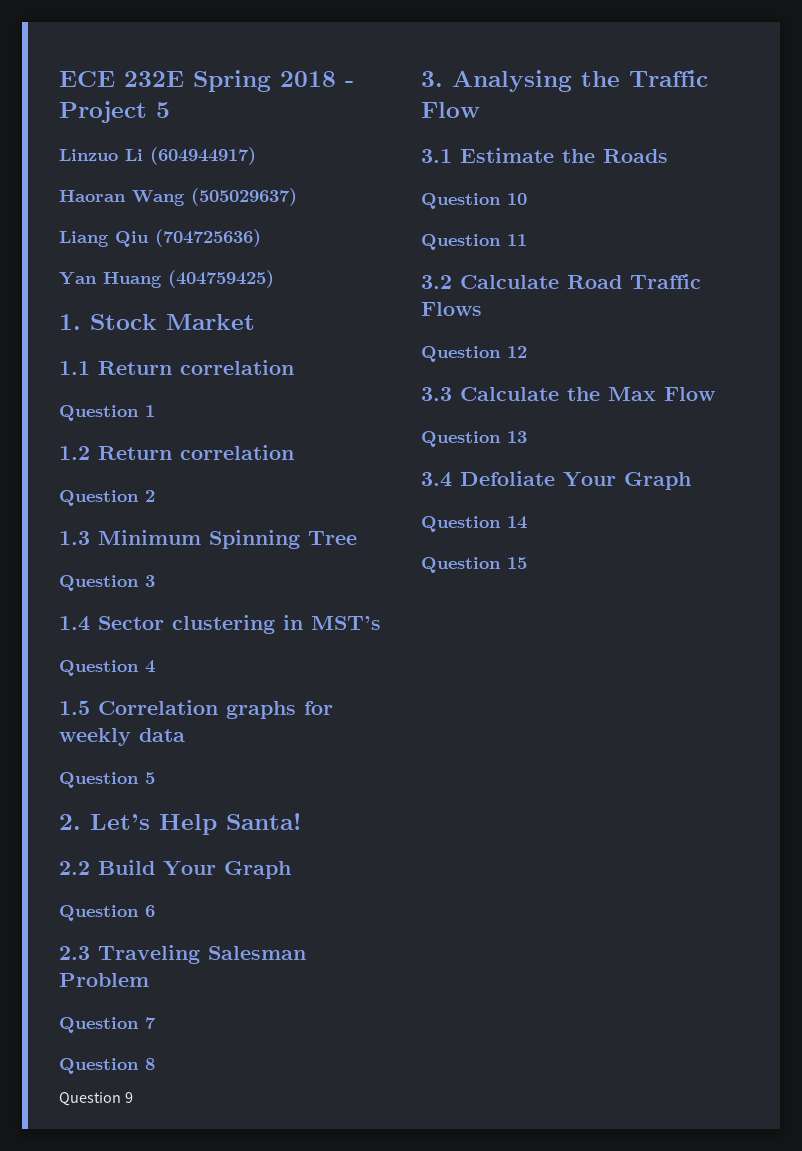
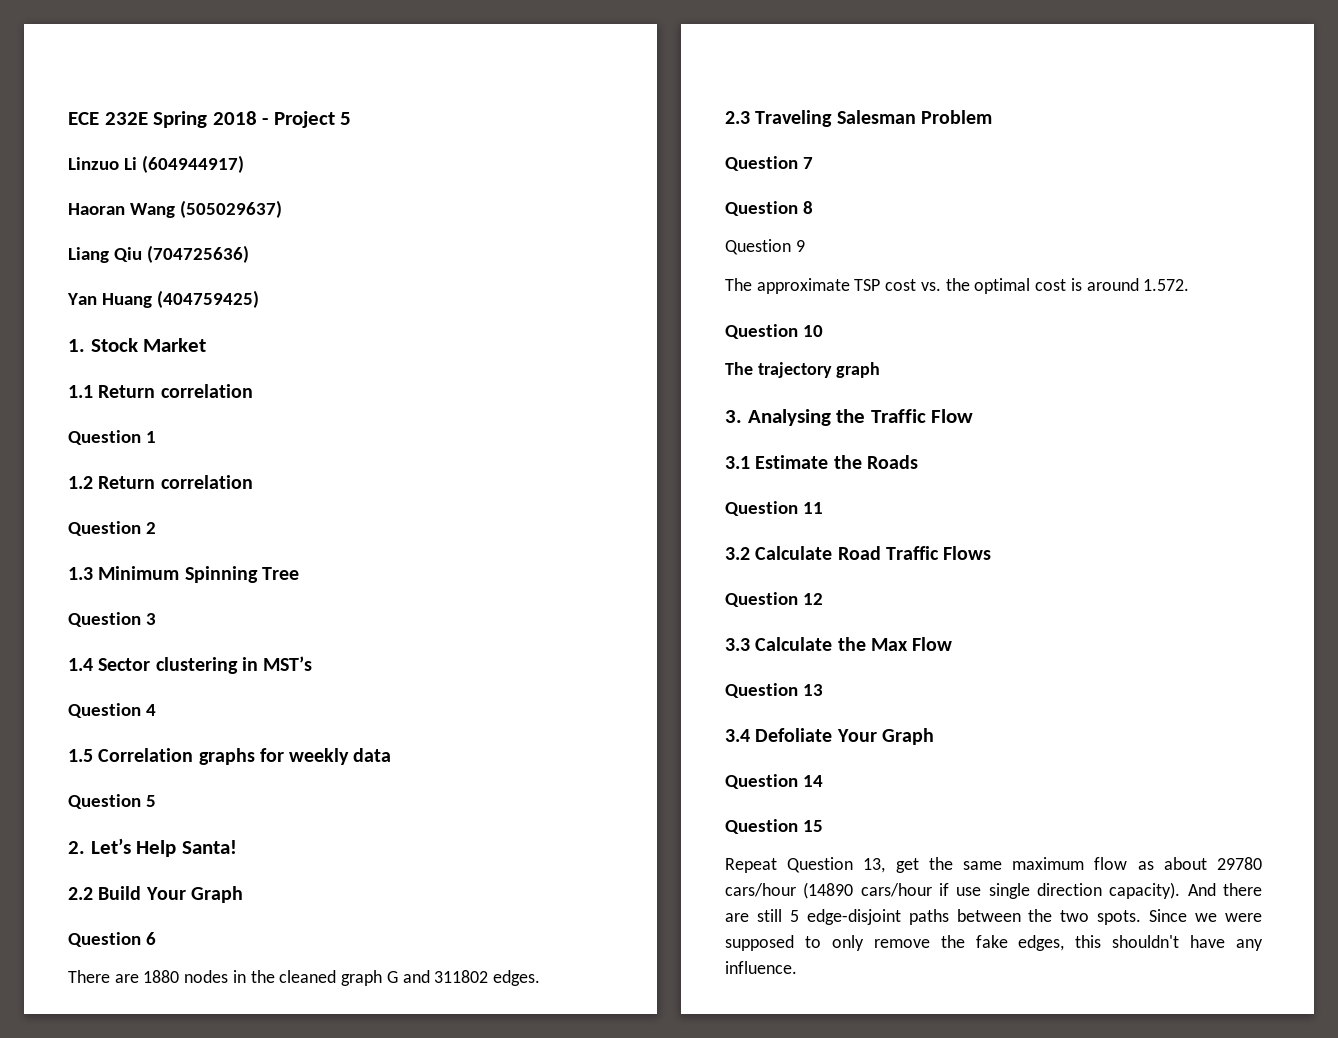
(155, 911) none -> [68,970,540,986] // There are 1880 nodes in the cleaned graph G and 311802 edges.
(133, 1097) none -> [725,278,1190,294] [725,324,823,339] [725,362,881,378] // The approximate TSP cost vs. the optimal cost is around 1.572. // Question 10 // The trajectory graph
[421,193,527,209] // Question 10 -> (918, 462) none
(527, 563) none -> [725,857,1262,873] [725,882,1262,899] [725,909,1262,925] [725,935,1263,951] [725,961,797,974] // Repeat Question 13, get the same maximum flow as about 29780 cars/hour (14890 cars/hour if use single direction capacity). And there are still 5 edge-disjoint paths between the two spots. Since we were supposed to only remove the fake edges, this shouldn't have any influence.

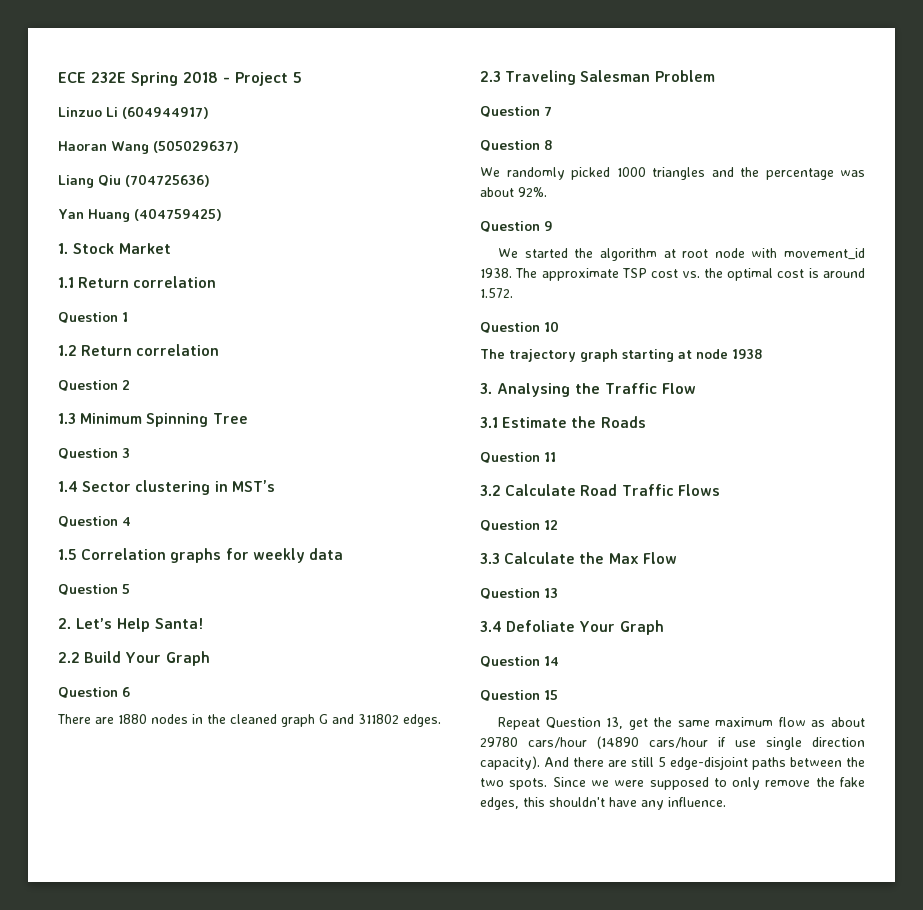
[725,239,805,255] Question 9 // -> [480,167,865,180] [480,187,547,197] [480,221,553,232] [498,248,865,261] [480,268,512,278] We randomly picked 1000 triangles and the percentage was about 92%. // Question 9 // We started the algorithm at root node with movement_id 1938.
(881, 370) none -> [622,349,762,362] starting at node 1938

